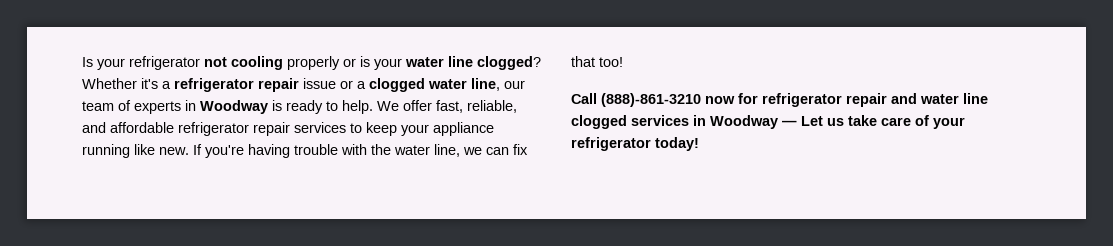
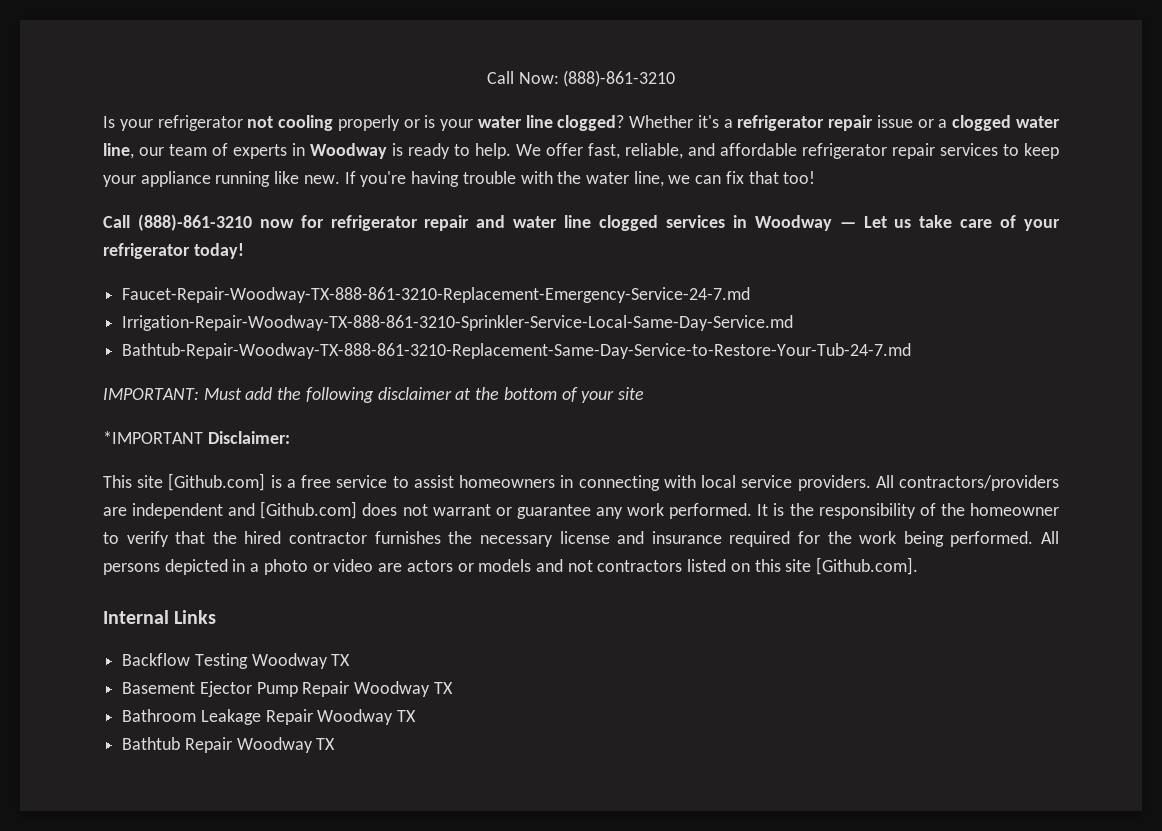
(82, 62) none -> [486,70,676,87] Call Now: (888)-861-3210 //
(699, 144) none -> [122,287,751,303] [122,315,794,331] [122,343,912,359] [103,387,644,403] [103,431,290,444] [103,473,1059,491] [103,501,1059,519] [103,531,1059,547] [103,557,919,575] [103,610,217,624] [122,653,351,669] [122,681,453,697] [122,709,417,725] [122,737,336,753] // Faucet-Repair-Woodway-TX-888-861-3210-Replacement-Emergency-Service-24-7.md // Irrigation-Repair-Woodway-TX-888-861-3210-Sprinkler-Service-Local-Same-Day-Service.md // Bathtub-Repair-Woodway-TX-888-861-3210-Replacement-Same-Day-Service-to-Restore-Your-Tub-24-7.md // IMPORTANT: Must add the following disclaimer at the bottom of your site // *IMPORTANT Disclaimer: // This site [Github.com] is a free service to assist homeowners in connecting with local service providers. All contractors/providers are independent and [Github.com] does not warrant or guarantee any work performed. It is the responsibility of the homeowner to verify that the hired contractor furnishes the necessary license and insurance required for the work being performed. All persons depicted in a photo or video are actors or models and not contractors listed on this site [Github.com]. // Internal Links // Backflow Testing Woodway TX // Basement Ejector Pump Repair Woodway TX // Bathroom Leakage Repair Woodway TX // Bathtub Repair Woodway TX

